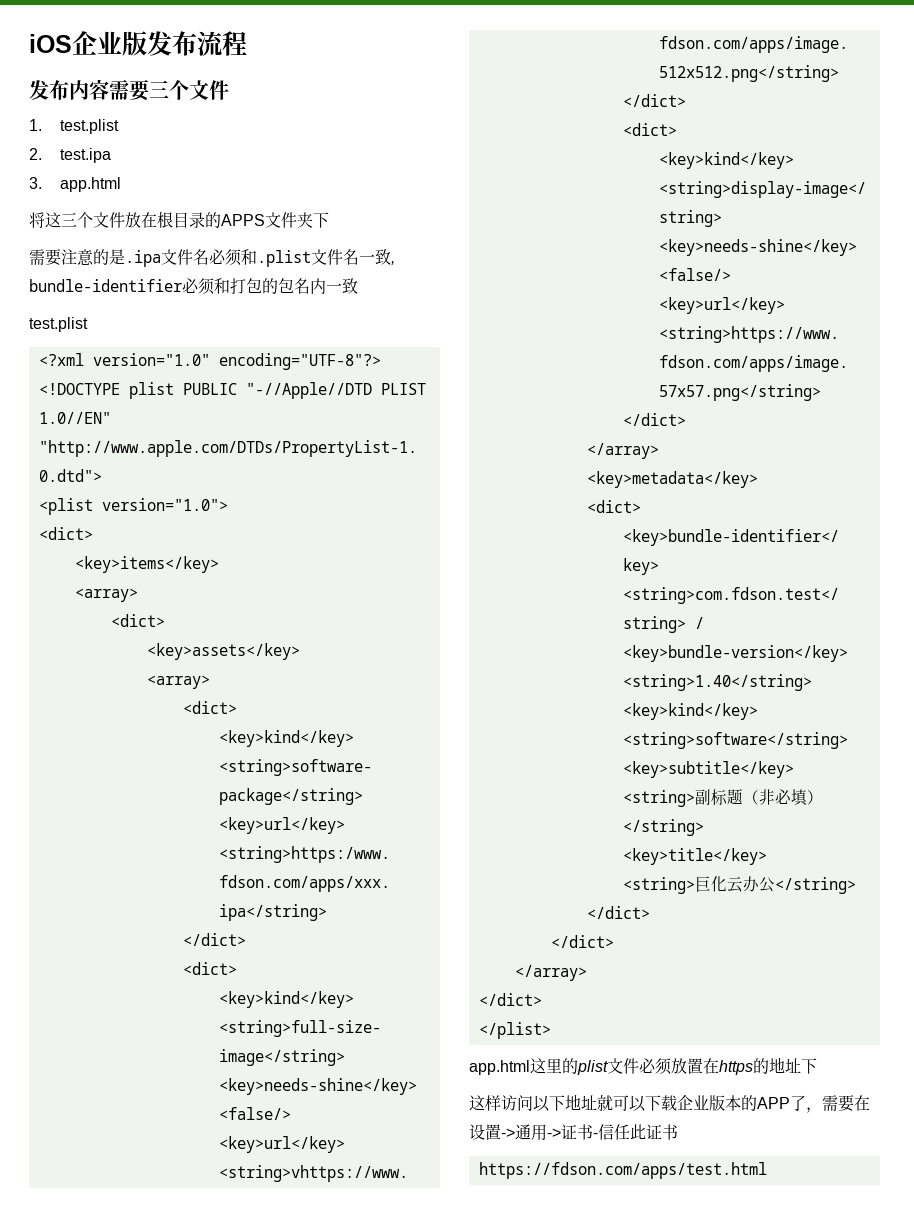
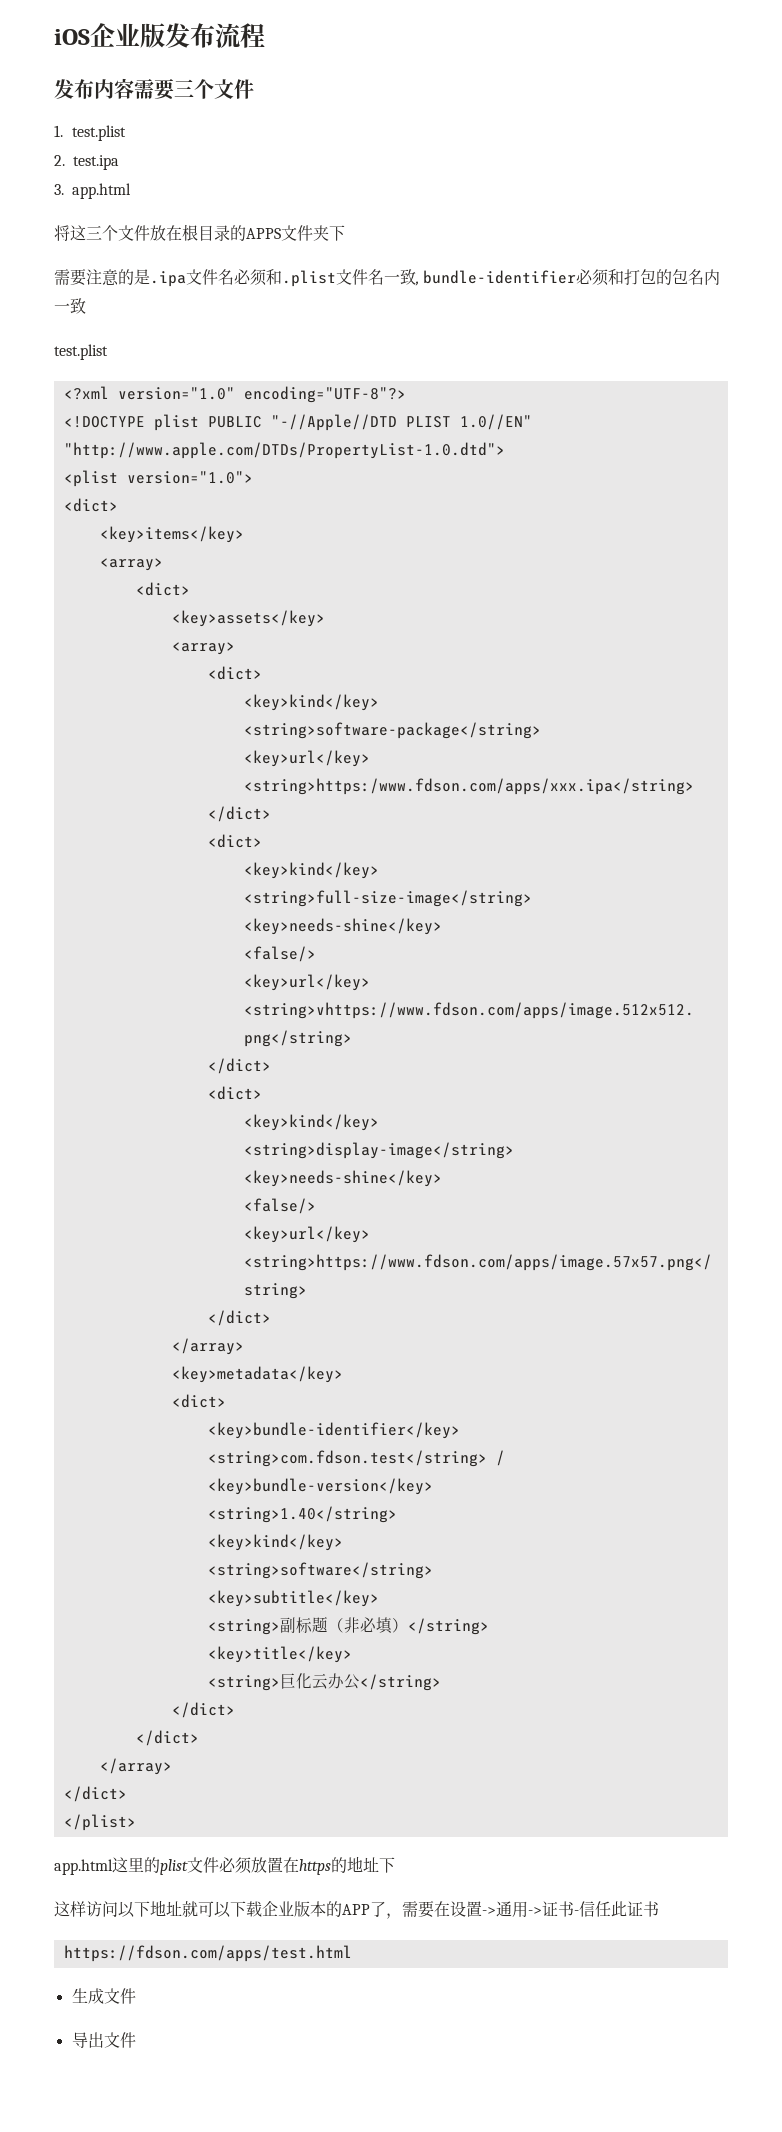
(767, 1170) none -> [71,1988,136,2004] [71,2032,136,2048] // 生成文件 // 导出文件

